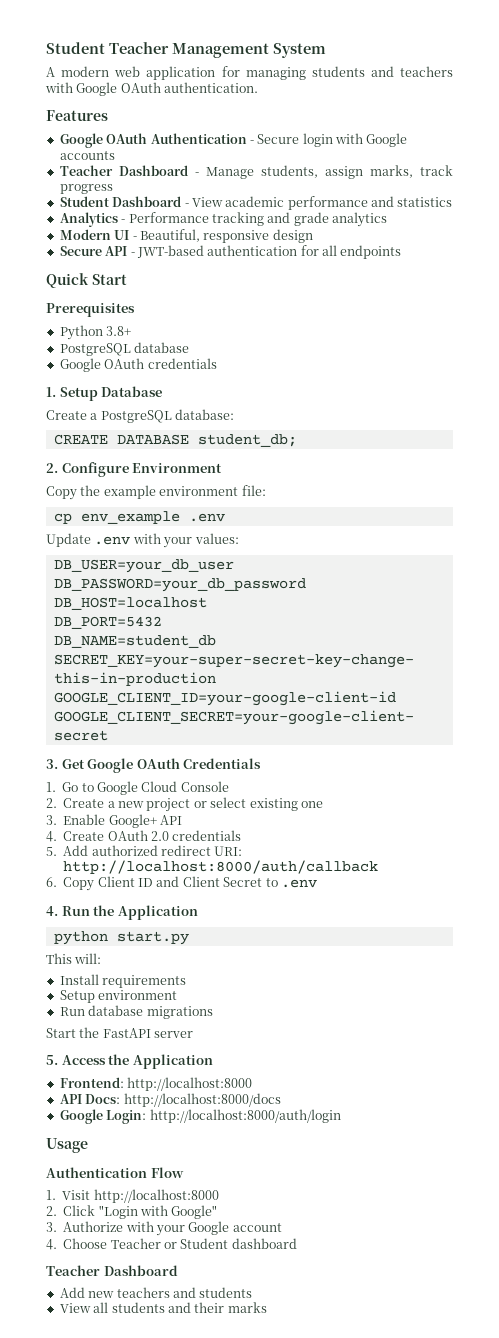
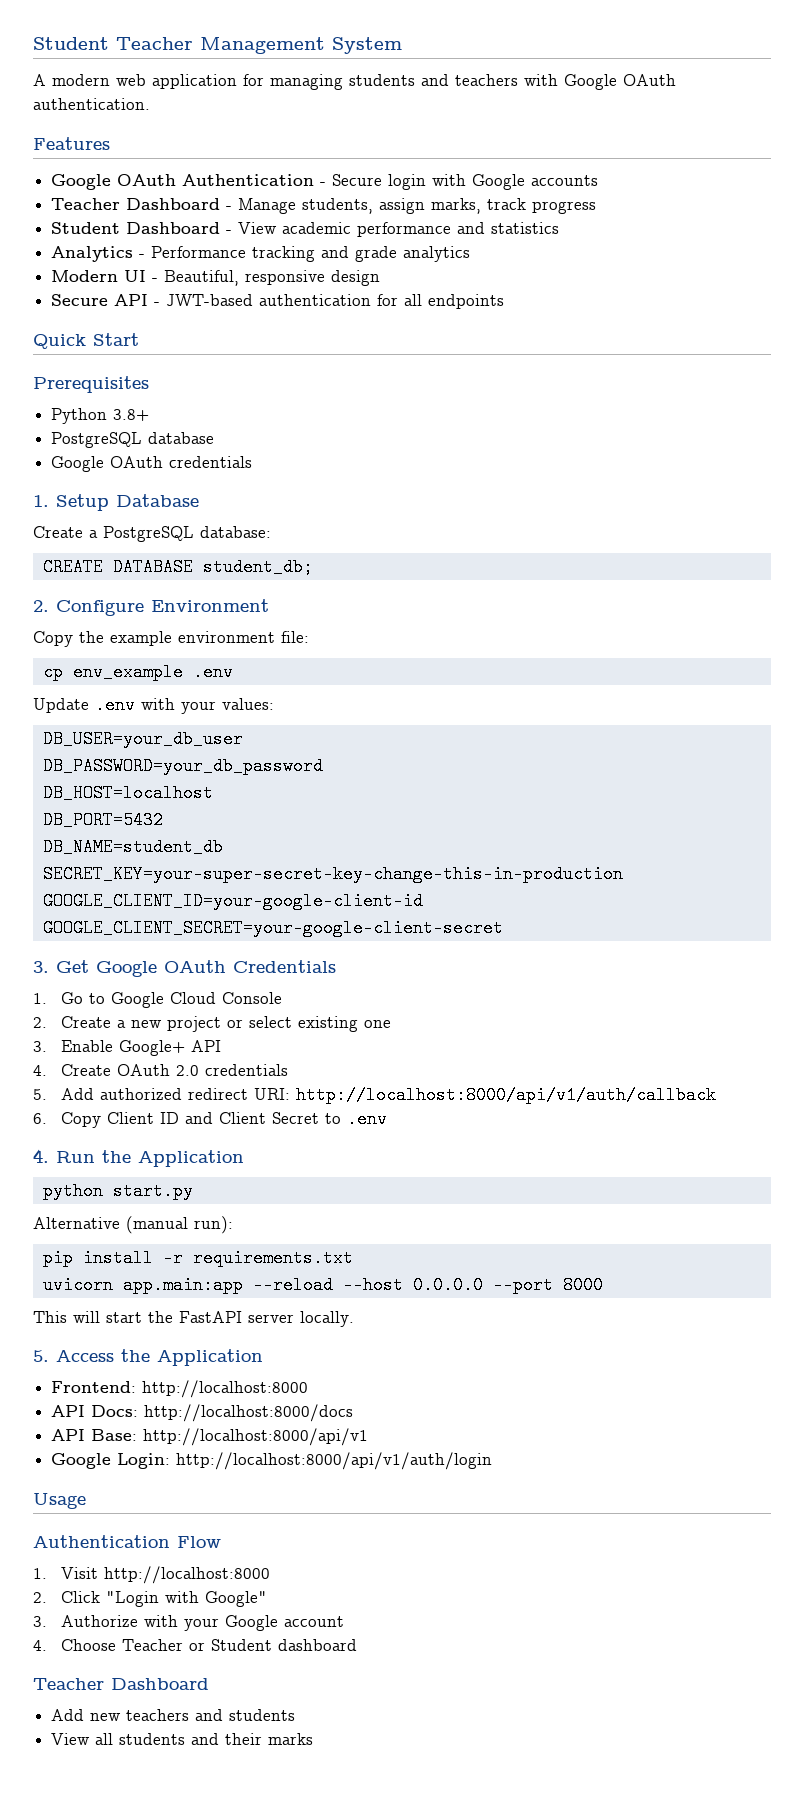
[63,860,379,874] http://localhost:8000/auth/callback -> [295,1086,716,1104] http://localhost:8000/api/v1/auth/callback
[46,953,102,964] [59,974,187,988] [59,990,178,1003] [59,1005,213,1019] [46,1028,76,1038] This will: // Install requirements // Setup environment // Run database migrations // Start -> [33,1216,233,1234] [42,1249,353,1267] [42,1276,603,1294] [33,1311,142,1323] Alternative (manual run): // pip install -r requirements.txt // uvicorn app.main:app --reload --host 0.0.0.0 --port 8000 // This will start
(194, 1034) none -> [300,1311,354,1327] locally.
(281, 1100) none -> [51,1428,369,1446] // API Base: http://localhost:8000/api/v1
[149,1109,341,1123] http://localhost:8000/auth/login -> [176,1452,493,1470] http://localhost:8000/api/v1/auth/login

